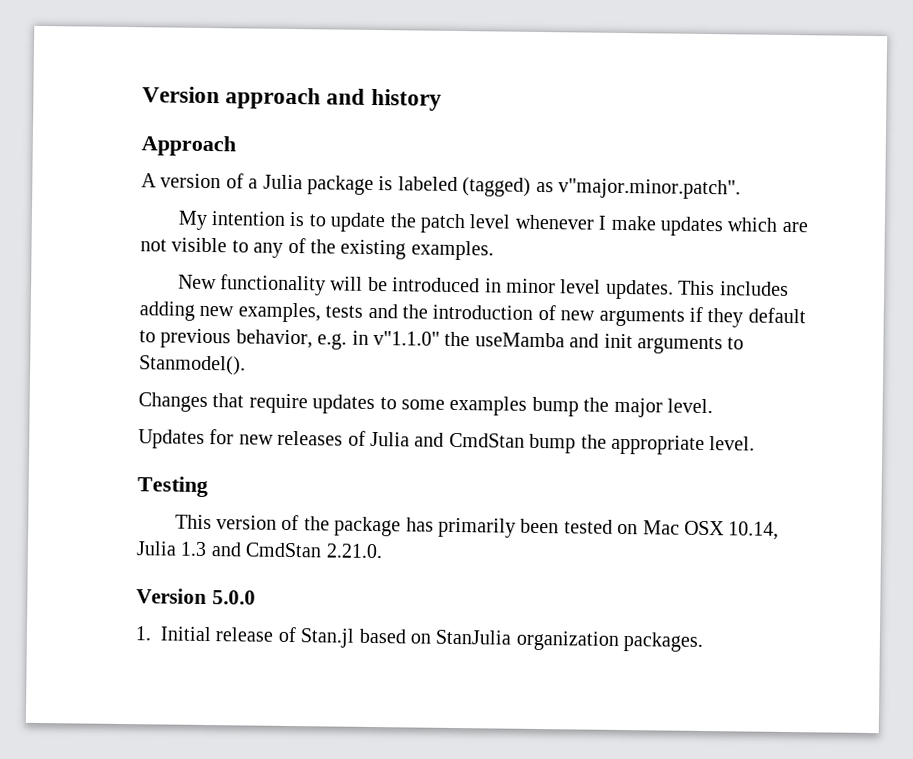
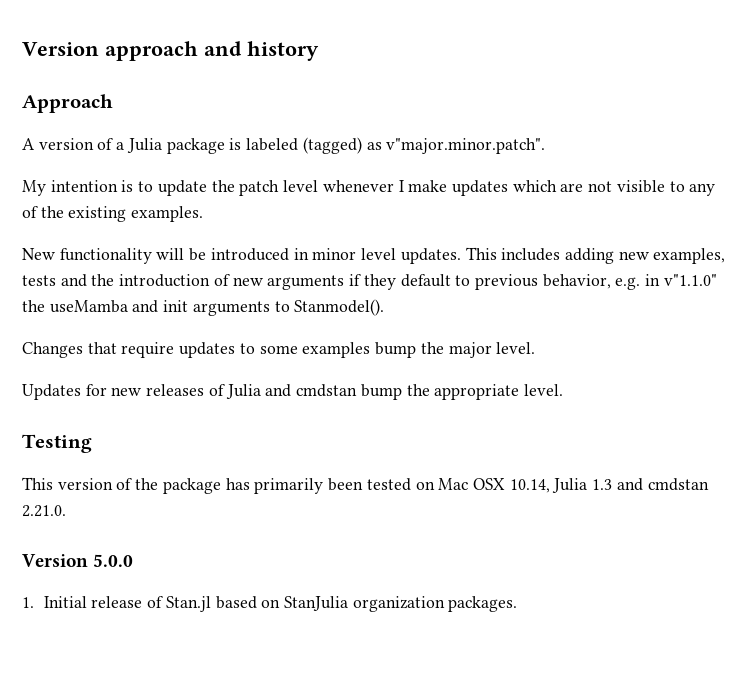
[448,432,525,448] CmdStan -> [296,384,358,397] cmdstan
[245,542,323,558] CmdStan -> [647,478,709,491] cmdstan

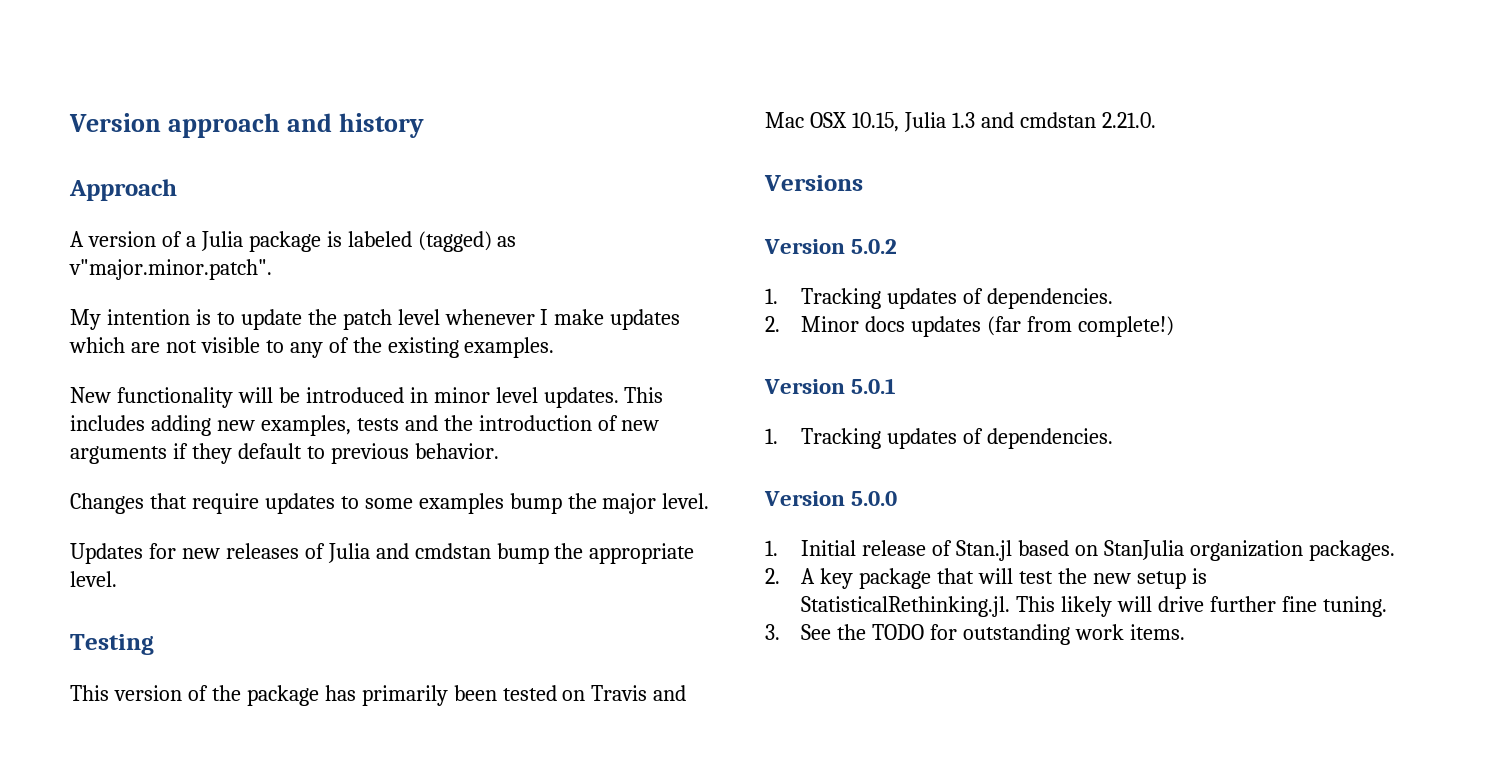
[542,274,717,290] [22,299,385,316] behavior, e.g. in v"1.1.0" the useMamba and init arguments to Stanmodel(). -> [414,443,499,459] behavior.
(435, 485) none -> [591,685,687,701] Travis and
[509,479,550,493] 10.14, -> [851,112,899,132] 10.15,
(66, 511) none -> [764,175,863,191] [764,239,898,254] [765,288,1113,309] [765,316,1174,337] [764,378,897,394] [765,428,1113,449] // Versions // Version 5.0.2 // 1. Tracking updates of dependencies. // 2. Minor docs updates (far from complete!) // Version 5.0.1 // 1. Tracking updates of dependencies.
(518, 604) none -> [765,568,1207,589] [801,596,1387,617] [765,624,1185,645] // 2. A key package that will test the new setup is StatisticalRethinking.jl. This likely will drive further fine tuning. // 3. See the TODO for outstanding work items.

